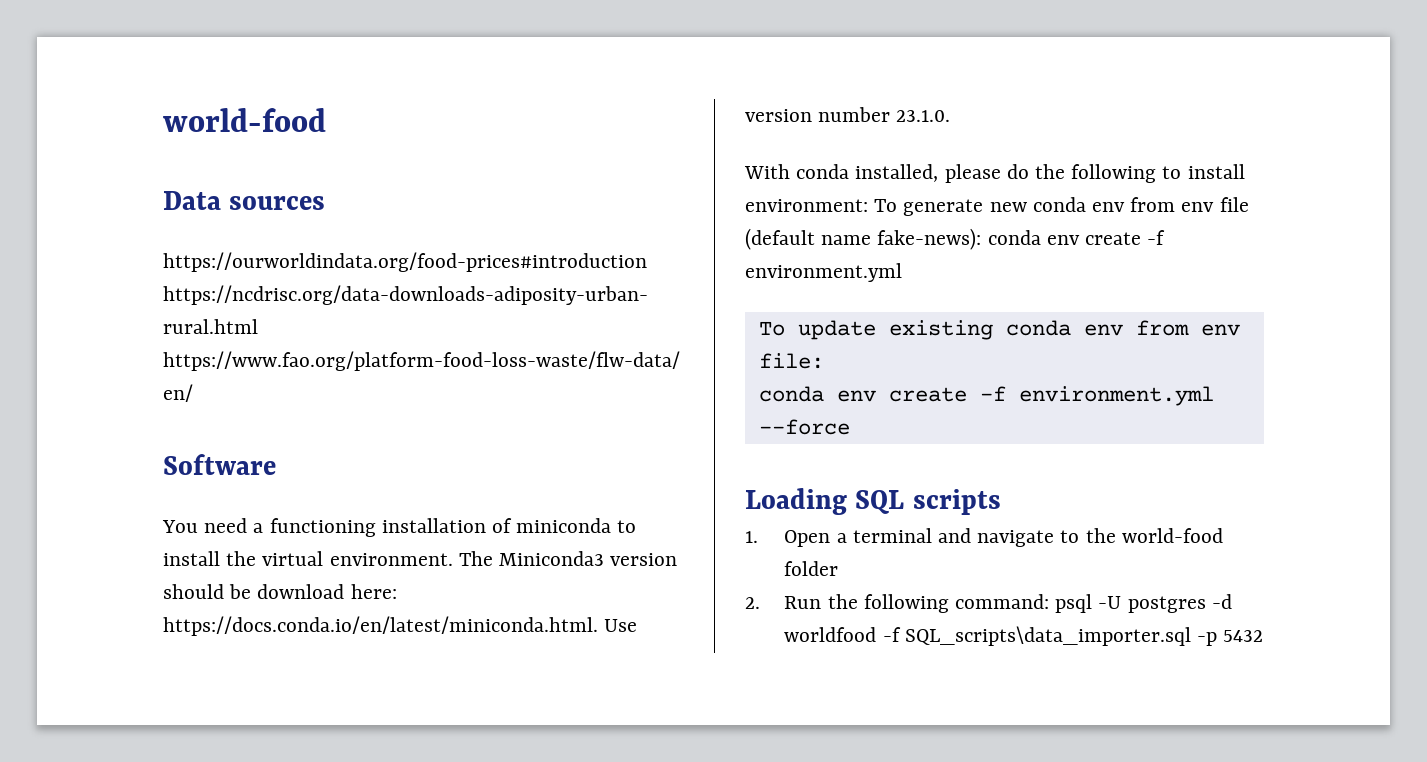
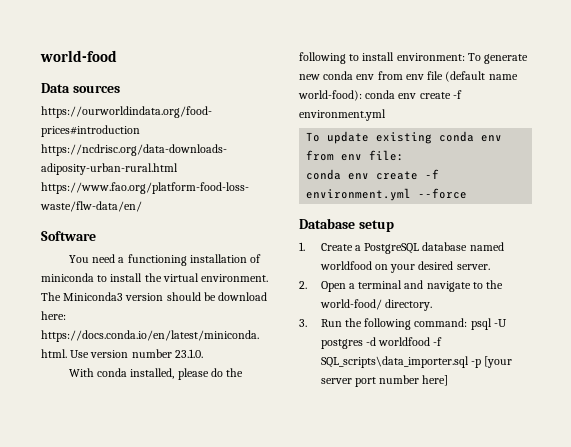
[877,228,982,250] fake-news): -> [298,90,362,101] world-food):
[745,488,1001,515] [745,531,758,543] Loading SQL scripts // 1. -> [299,218,394,232] [299,242,504,254] [319,261,490,273] [299,281,307,289] Database setup // 1. Create a PostgreSQL database named worldfood on your desired server. // 2.
[1121,528,1223,543] [784,561,839,576] [745,597,760,609] world-food folder // 2. -> [319,299,432,311] [299,319,307,327] world-food/ directory. // 3.
[1223,630,1264,642] 5432 -> [484,356,513,368] [320,375,449,387] [your server port number here]

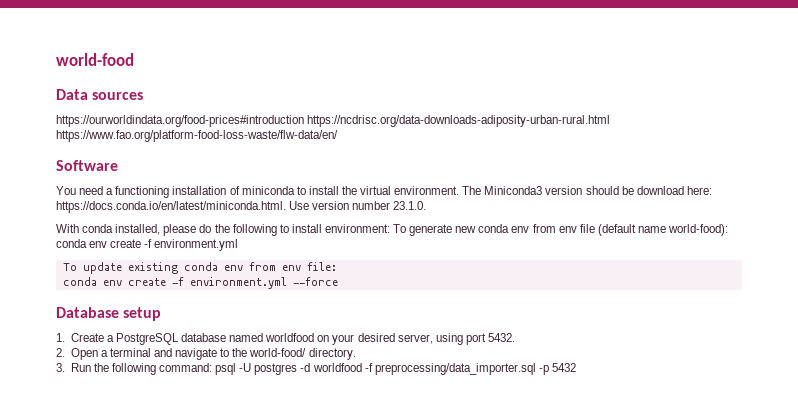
[456,264,490,270] server. -> [397,333,516,345] server, using port 5432.
[320,356,513,368] [320,375,449,387] SQL_scripts\data_importer.sql -p [your server port number here] -> [374,363,577,375] preprocessing/data_importer.sql -p 5432

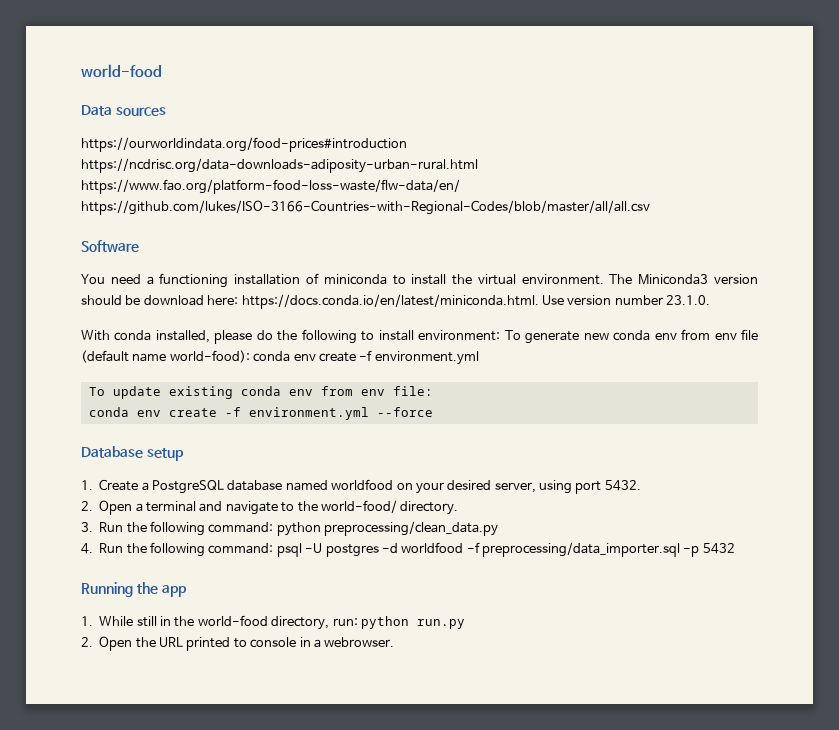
(338, 136) none -> [81,200,650,215] https://github.com/lukes/ISO-3166-Countries-with-Regional-Codes/blob/master/all/all.csv
(213, 367) none -> [276,521,499,536] [81,542,274,557] python preprocessing/clean_data.py // 4. Run the following command:
(577, 367) none -> [81,582,187,597] [81,615,465,630] [81,636,395,651] // Running the app // 1. While still in the world-food directory, run: python run.py // 2. Open the URL printed to console in a webrowser.

